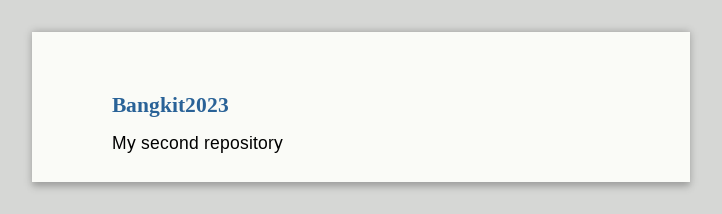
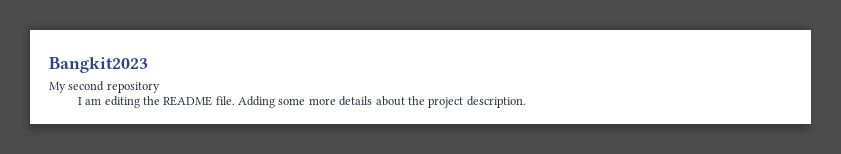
(283, 144) none -> [77,96,526,108] // I am editing the README file. Adding some more details about the project description.

